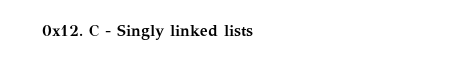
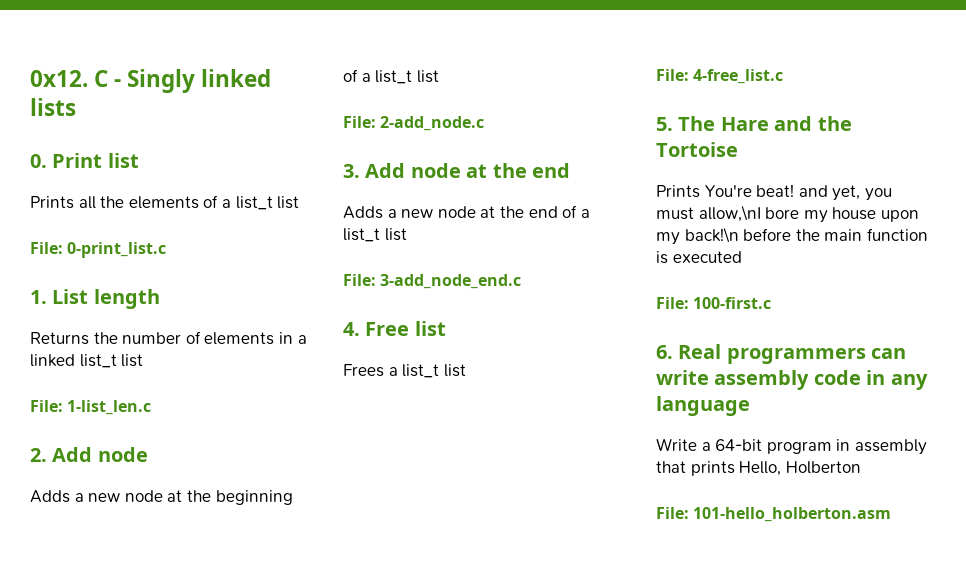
(253, 31) none -> [30,153,139,168] [30,195,300,210] [30,242,167,258] [30,289,160,309] [30,331,307,345] [30,354,144,368] [30,400,152,415] [30,447,148,462] [30,490,293,505] [343,69,439,84] [343,116,485,131] [343,163,570,178] [343,205,590,219] [343,228,407,242] [343,274,522,289] [343,321,446,336] [343,364,466,378] [656,69,784,84] [656,116,852,131] [656,142,738,157] [656,184,892,201] [656,205,919,223] [656,227,928,245] [656,251,742,264] [656,297,772,309] [656,344,907,364] [656,370,928,390] [656,396,750,416] [656,438,927,455] [656,461,861,476] [656,507,892,522] // 0. Print list // Prints all the elements of a list_t list // File: 0-print_list.c // 1. List length // Returns the number of elements in a linked list_t list // File: 1-list_len.c // 2. Add node // Adds a new node at the beginning of a list_t list // File: 2-add_node.c // 3. Add node at the end // Adds a new node at the end of a list_t list // File: 3-add_node_end.c // 4. Free list // Frees a list_t list // File: 4-free_list.c // 5. The Hare and the Tortoise // Prints You're beat! and yet, you must allow,\nI bore my house upon my back!\n before the main function is executed // File: 100-first.c // 6. Real programmers can write assembly code in any language // Write a 64-bit program in assembly that prints Hello, Holberton // File: 101-hello_holberton.asm

